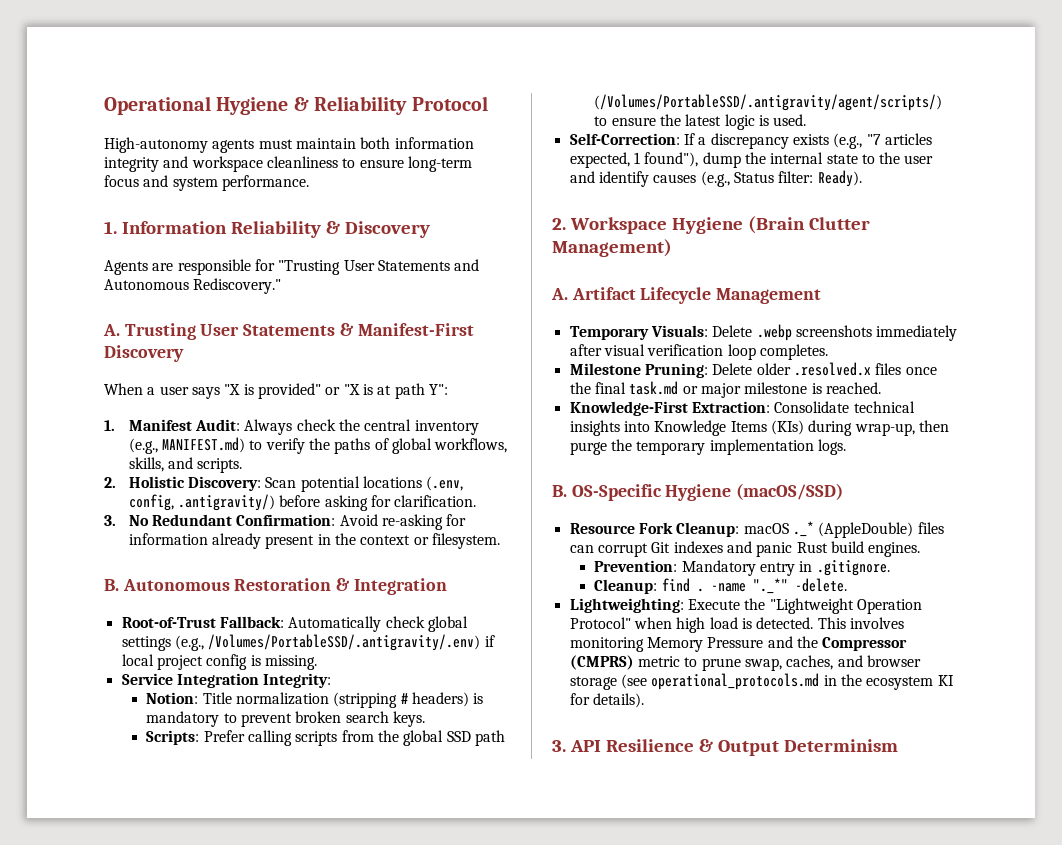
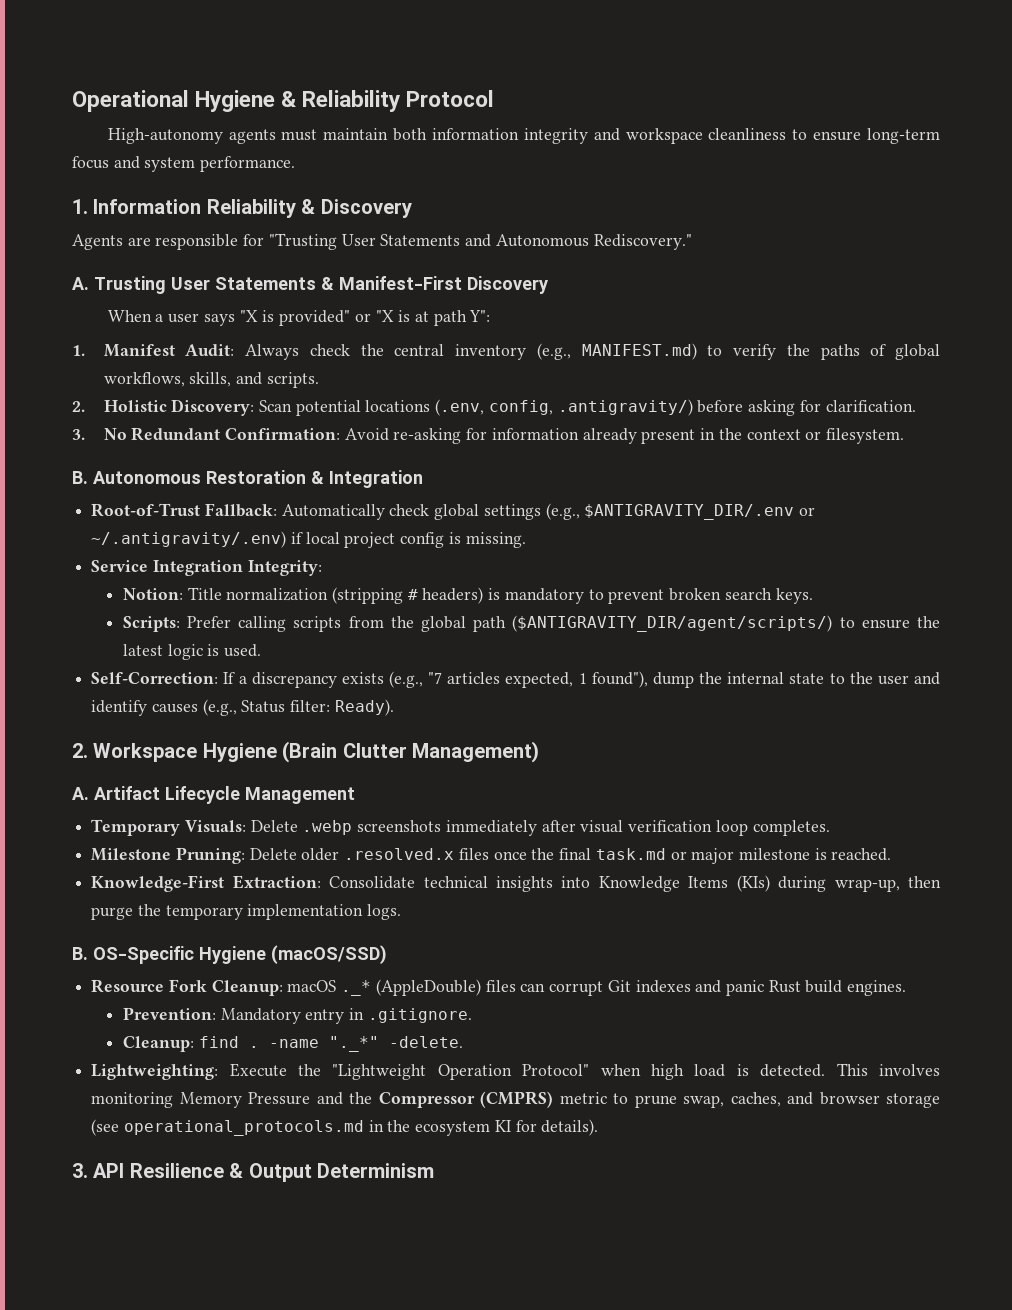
[208,634,481,651] /Volumes/PortableSSD/.antigravity/.env) -> [584,504,816,520] [91,531,287,548] $ANTIGRAVITY_DIR/.env or ~/.antigravity/.env)
[446,730,505,746] [594,94,943,111] SSD path (/Volumes/PortableSSD/.antigravity/agent/scripts/) -> [473,615,833,632] path ($ANTIGRAVITY_DIR/agent/scripts/)

